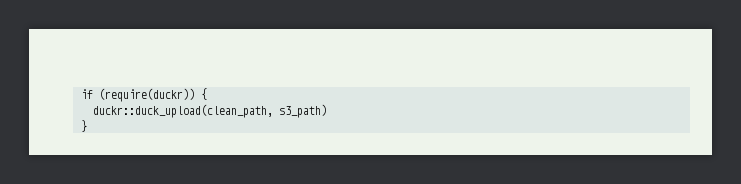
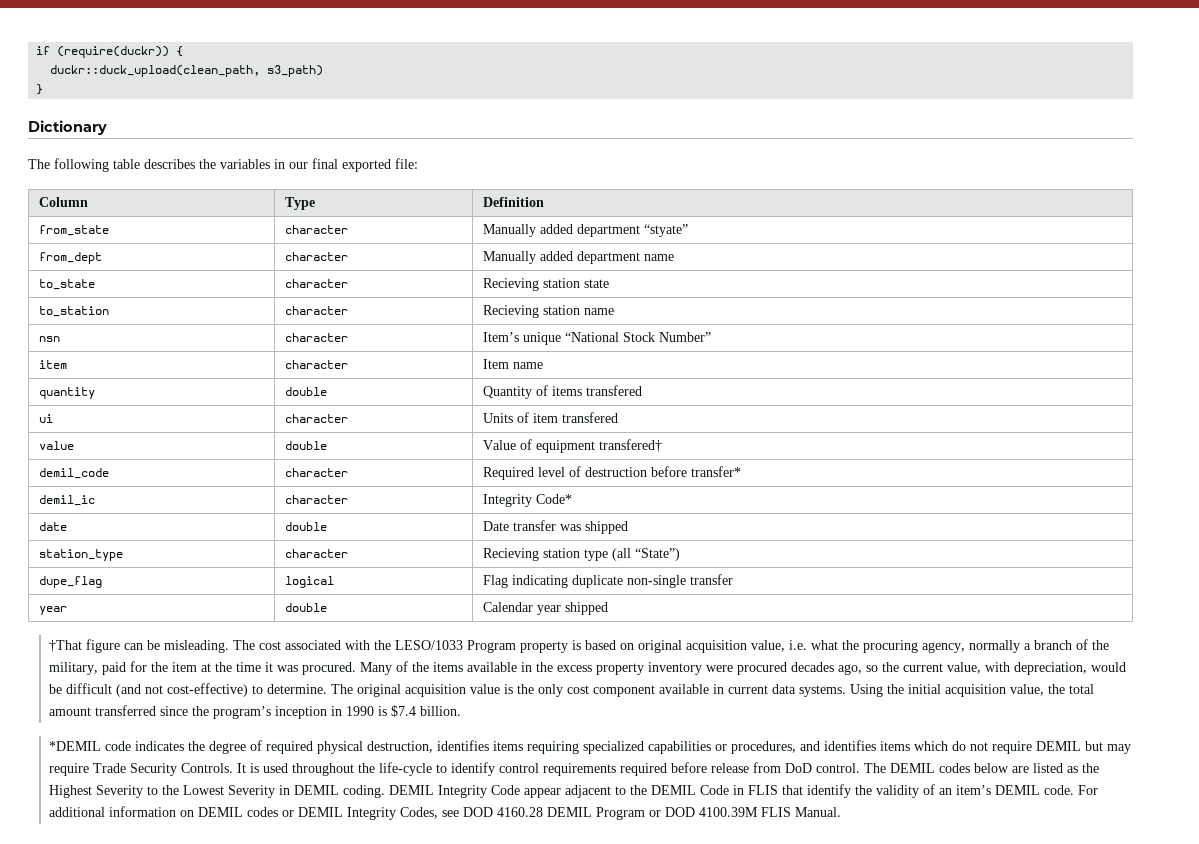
(87, 126) none -> [28,120,107,135] [28,158,418,172] [38,197,88,207] [284,197,315,210] [482,197,544,207] [38,225,109,236] [284,225,348,234] [482,224,688,237] [38,252,102,264] [284,252,348,261] [482,251,674,264] [38,279,95,290] [284,279,348,288] [482,278,609,291] [38,306,109,317] [284,306,348,315] [482,305,614,318] [38,336,60,342] [284,333,348,342] [482,332,711,345] [38,360,67,369] [284,360,348,369] [482,359,543,369] [38,387,95,399] [284,387,327,396] [482,385,642,399] [38,414,53,423] [284,414,348,423] [482,412,618,423] [38,441,74,450] [284,441,327,450] [482,439,662,453] [38,468,109,479] [284,468,348,477] [482,466,741,480] [38,495,95,506] [284,495,348,504] [482,494,572,507] [38,522,67,531] [284,522,327,531] [482,520,628,534] [38,549,123,561] [284,549,348,558] [482,548,680,561] [38,576,102,588] [284,576,334,588] [482,574,733,588] [38,606,67,615] [284,603,327,612] [482,602,608,615] [49,639,1110,653] [49,661,1127,675] [49,683,1095,697] [49,705,462,719] [49,740,1132,754] [49,762,1100,776] [49,784,1099,798] [49,806,842,820] // Dictionary // The following table describes the variables in our final exported file: // Column | Type | Definition // from_state | character | Manually added department “styate” // from_dept | character | Manually added department name // to_state | character | Recieving station state // to_station | character | Recieving station name // nsn | character | Item’s unique “National Stock Number” // item | character | Item name // quantity | double | Quantity of items transfered // ui | character | Units of item transfered // value | double | Value of equipment transfered† // demil_code | character | Required level of destruction before transfer* // demil_ic | character | Integrity Code* // date | double | Date transfer was shipped // station_type | character | Recieving station type (all “State”) // dupe_flag | logical | Flag indicating duplicate non-single transfer // year | double | Calendar year shipped // †That figure can be misleading. The cost associated with the LESO/1033 Program property is based on original acquisition value, i.e. what the procuring agency, normally a branch of the military, paid for the item at the time it was procured. Many of the items available in the excess property inventory were procured decades ago, so the current value, with depreciation, would be difficult (and not cost-effective) to determine. The original acquisition value is the only cost component available in current data systems. Using the initial acquisition value, the total amount transferred since the program’s inception in 1990 is $7.4 billion. // *DEMIL code indicates the degree of required physical destruction, identifies items requiring specialized capabilities or procedures, and identifies items which do not require DEMIL but may require Trade Security Controls. It is used throughout the life-cycle to identify control requirements required before release from DoD control. The DEMIL codes below are listed as the Highest Severity to the Lowest Severity in DEMIL coding. DEMIL Integrity Code appear adjacent to the DEMIL Code in FLIS that identify the validity of an item’s DEMIL code. For additional information on DEMIL codes or DEMIL Integrity Codes, see DOD 4160.28 DEMIL Program or DOD 4100.39M FLIS Manual.

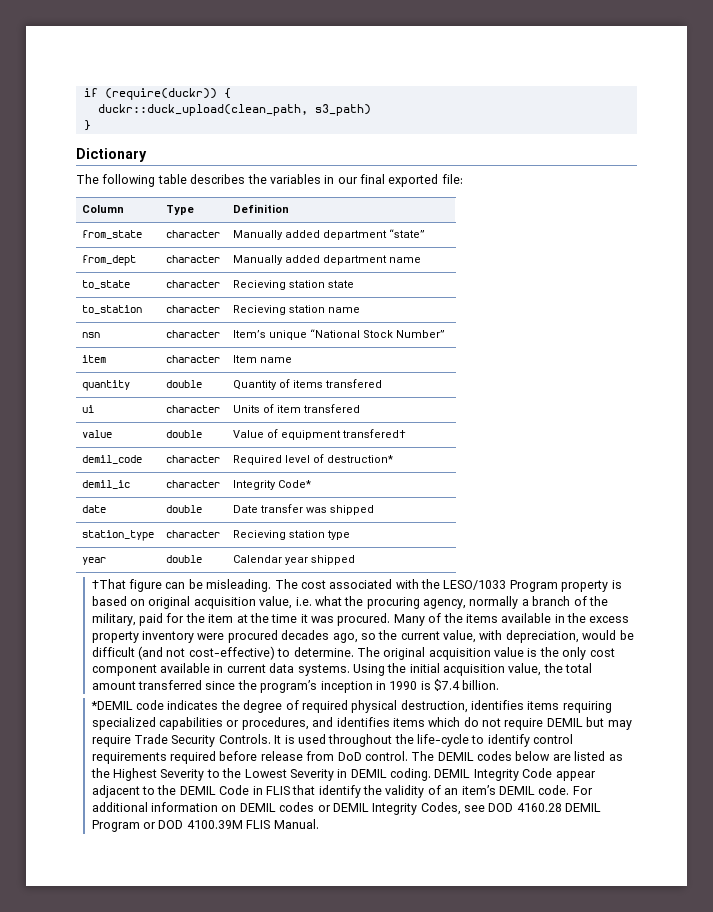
[643,224,688,237] “styate” -> [388,229,425,238] “state”
[584,466,741,477] destruction before transfer* -> [326,455,393,463] destruction*
[611,548,680,561] [38,576,102,588] [284,576,334,588] [482,574,733,588] (all “State”) // dupe_flag | logical | Flag indicating duplicate non-single transfer -> (350, 535) none

